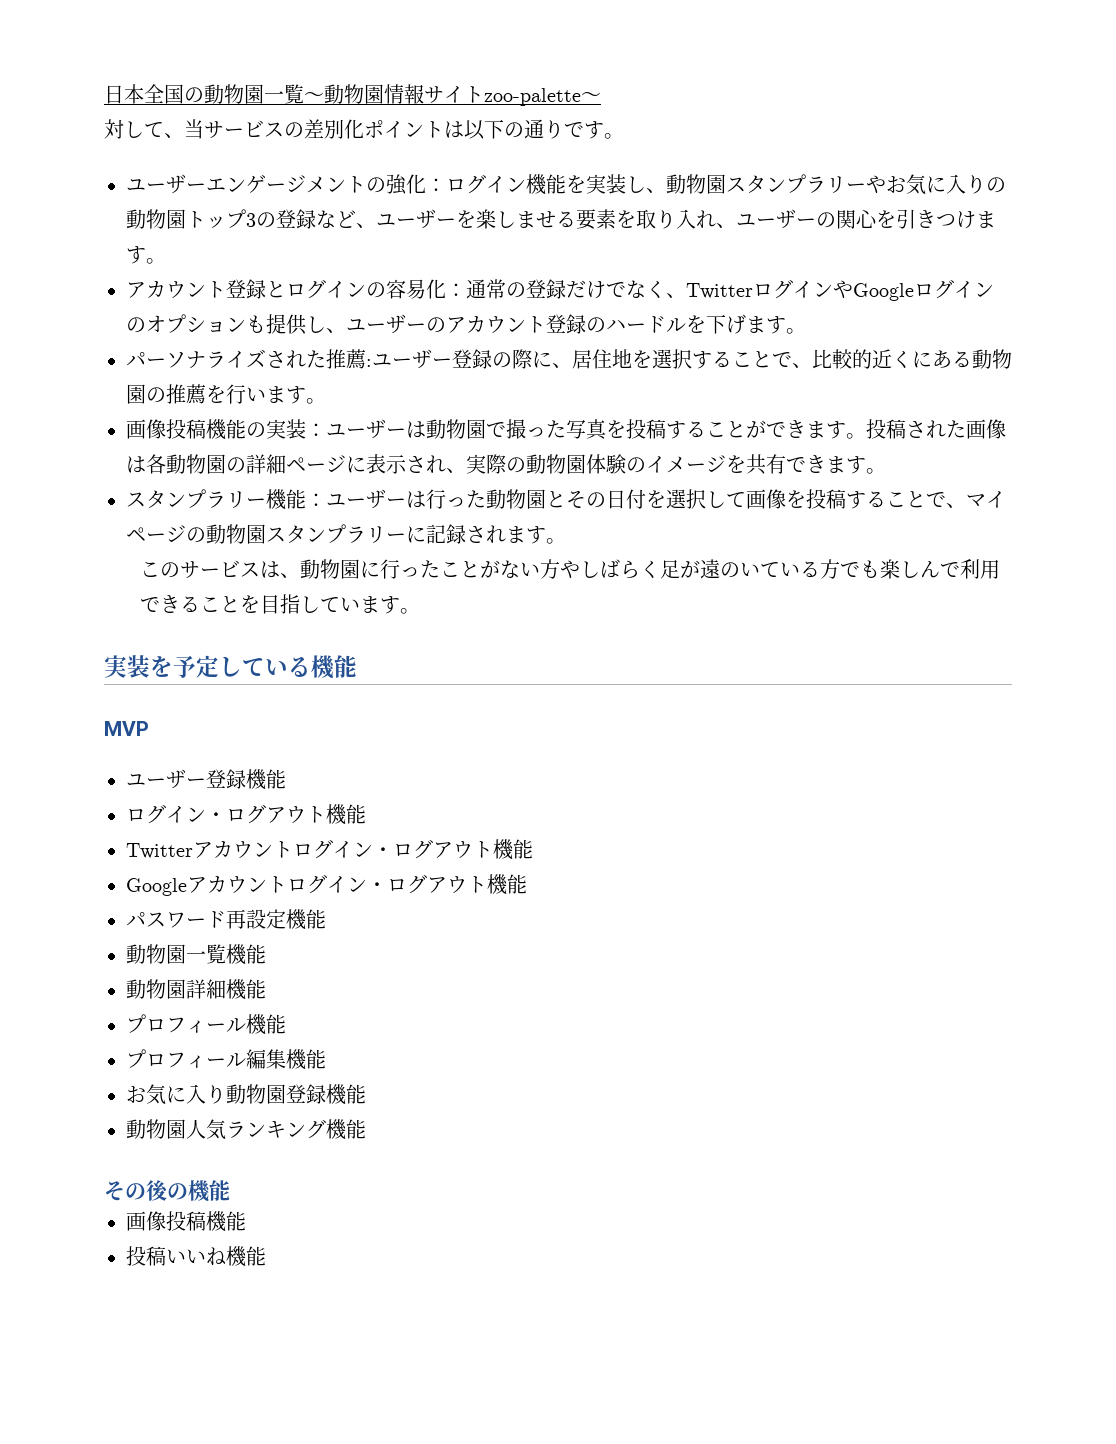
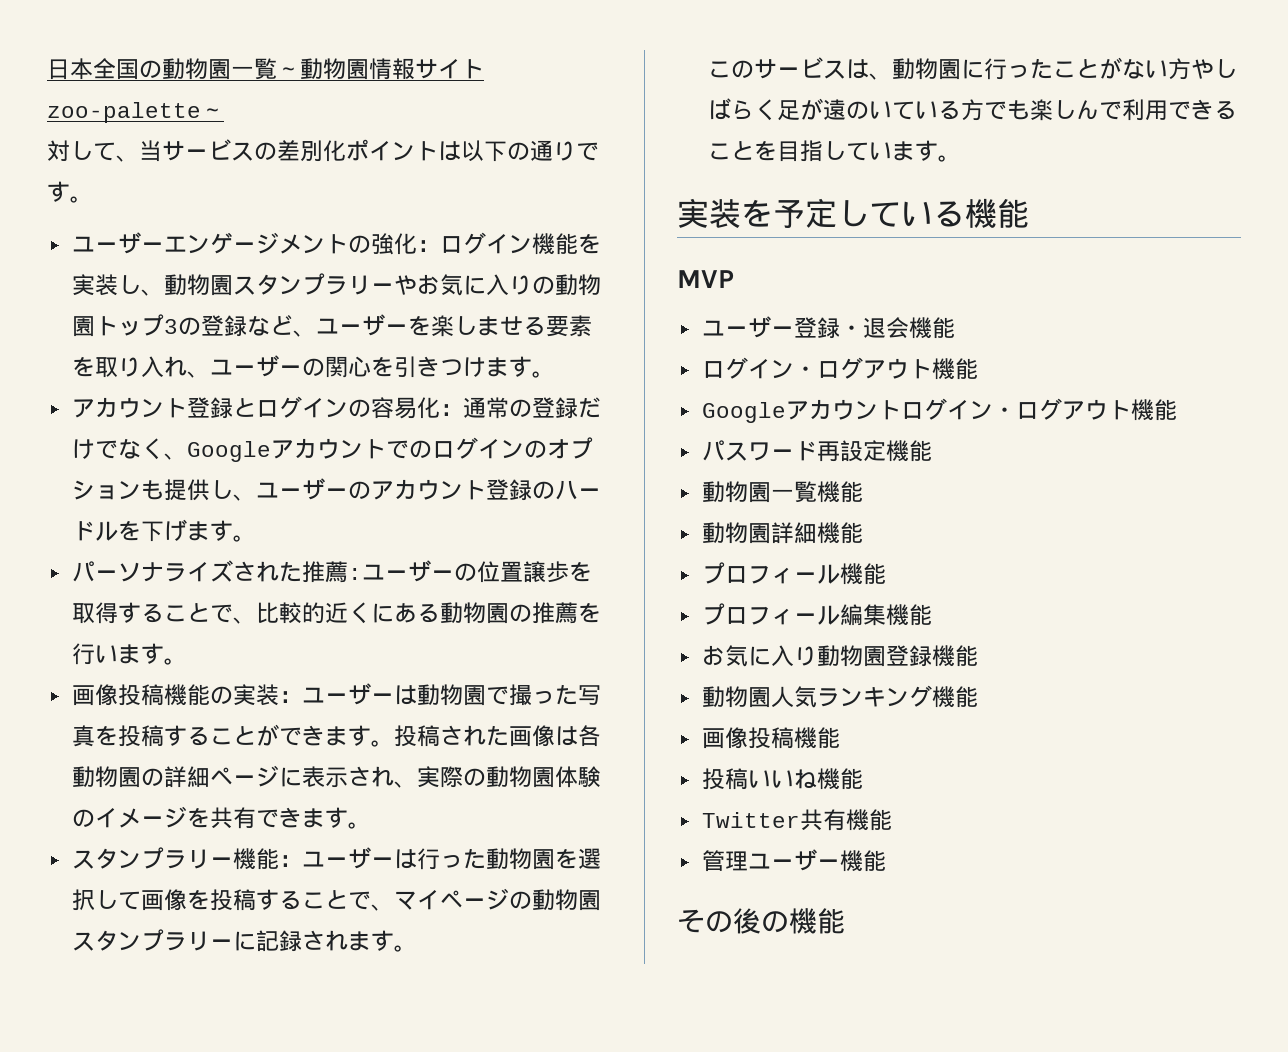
[686,279,914,301] TwitterログインやGoogle -> [186,438,432,462] Googleアカウントでの
[452,349,692,369] 登録の際に、居住地を選択 -> [453,561,592,583] [71,602,118,624] の位置譲歩を取得
[546,489,646,509] とその日付 -> (555, 859) none
(246, 779) none -> [839,317,909,339] ・退会
[126,839,533,860] // Twitterアカウントログイン・ログアウト機能 -> (978, 369) none
[104,1180,230,1202] // その後の機能 -> (978, 697) none
(266, 1256) none -> [701,809,892,831] [701,849,886,872] [677,908,845,934] // Twitter共有機能 // 管理ユーザー機能 // その後の機能

